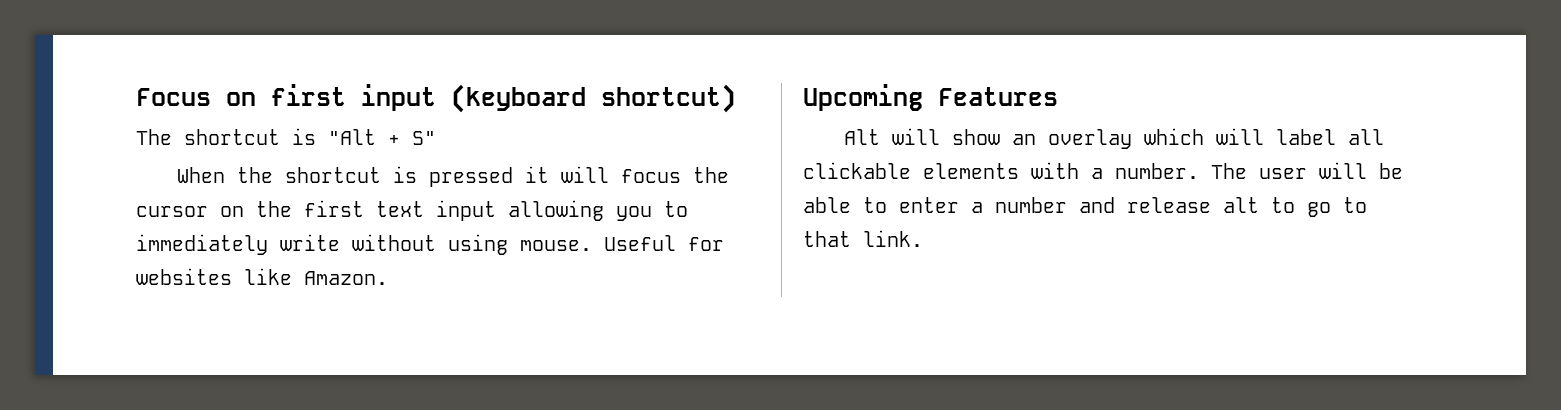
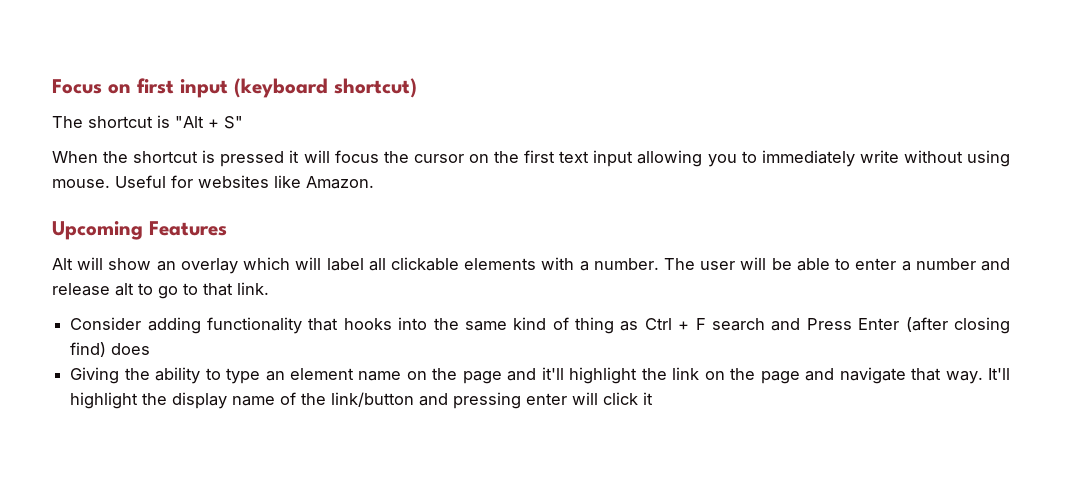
(923, 238) none -> [70,317,1011,334] [70,342,151,357] [70,367,1011,384] [70,392,654,409] // Consider adding functionality that hooks into the same kind of thing as Ctrl + F search and Press Enter (after closing find) does // Giving the ability to type an element name on the page and it'll highlight the link on the page and navigate that way. It'll highlight the display name of the link/button and pressing enter will click it

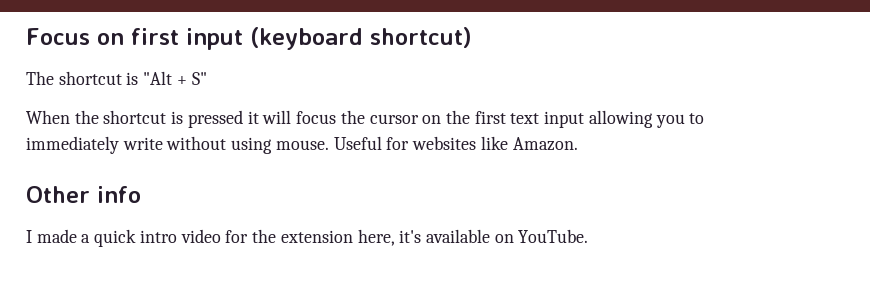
[52,221,227,240] [52,257,1011,274] [52,282,269,299] [70,317,1011,334] [70,342,151,357] [70,367,1011,384] [70,392,654,409] Upcoming Features // Alt will show an overlay which will label all clickable elements with a number. The user will be able to enter a number and release alt to go to that link. // Consider adding functionality that hooks into the same kind of thing as Ctrl + F search and Press Enter (after closing find) does // Giving the ability to type an element name on the page and it'll highlight the link on the page and navigate that way. It'll highlight the display name of the link/button and pressing enter will click it -> [26,186,141,203] [26,229,589,247] Other info // I made a quick intro video for the extension here, it's available on YouTube.

